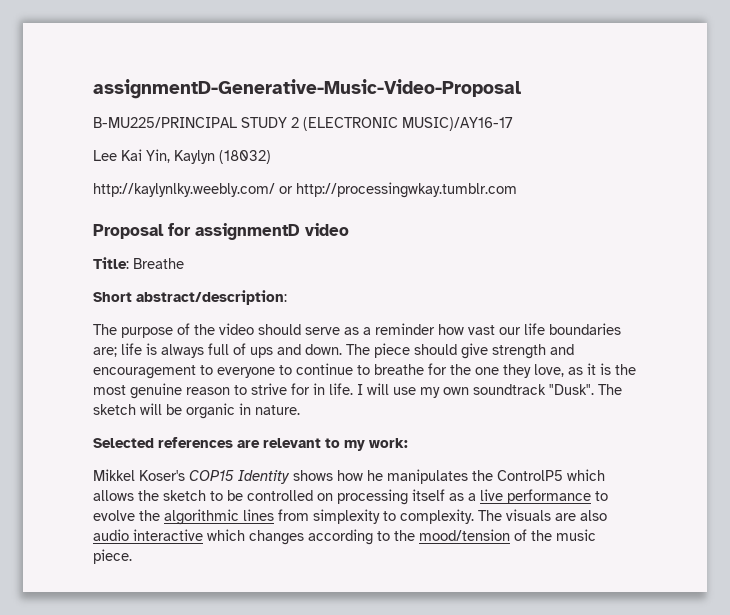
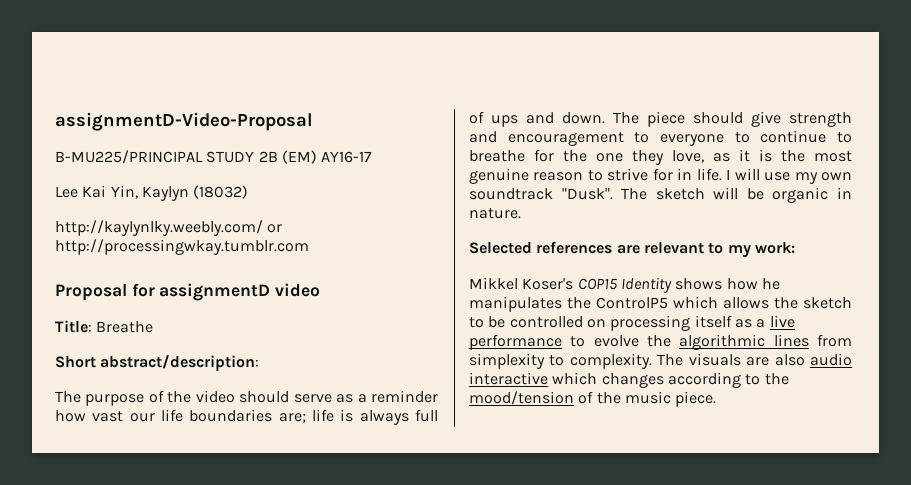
[93,79,521,99] assignmentD-Generative-Music-Video-Proposal -> [55,112,313,131] assignmentD-Video-Proposal
[291,117,513,131] 2 (ELECTRONIC MUSIC)/AY16-17 -> [258,150,373,164] 2B (EM) AY16-17

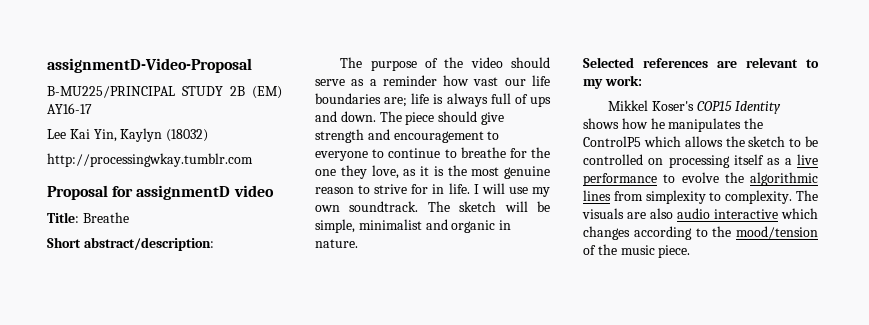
[55,220,283,236] http://kaylynlky.weebly.com/ or -> (209, 135) none
[469,188,613,200] soundtrack "Dusk". -> [349,201,419,212] soundtrack.
(764, 194) none -> [315,219,448,233] simple, minimalist and

